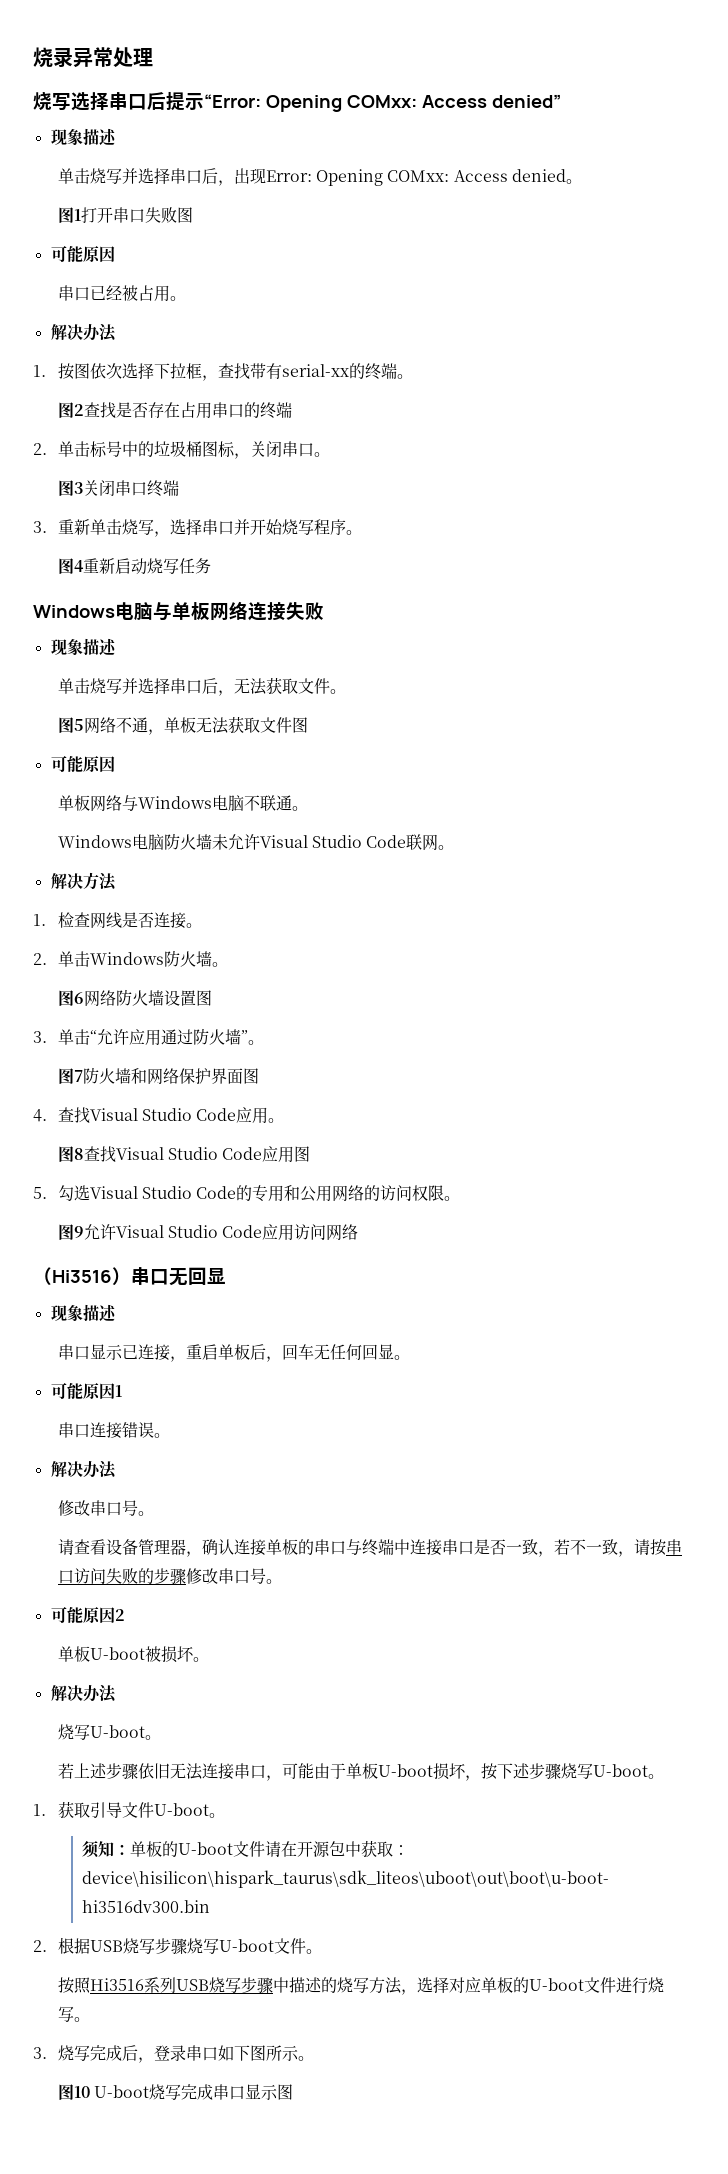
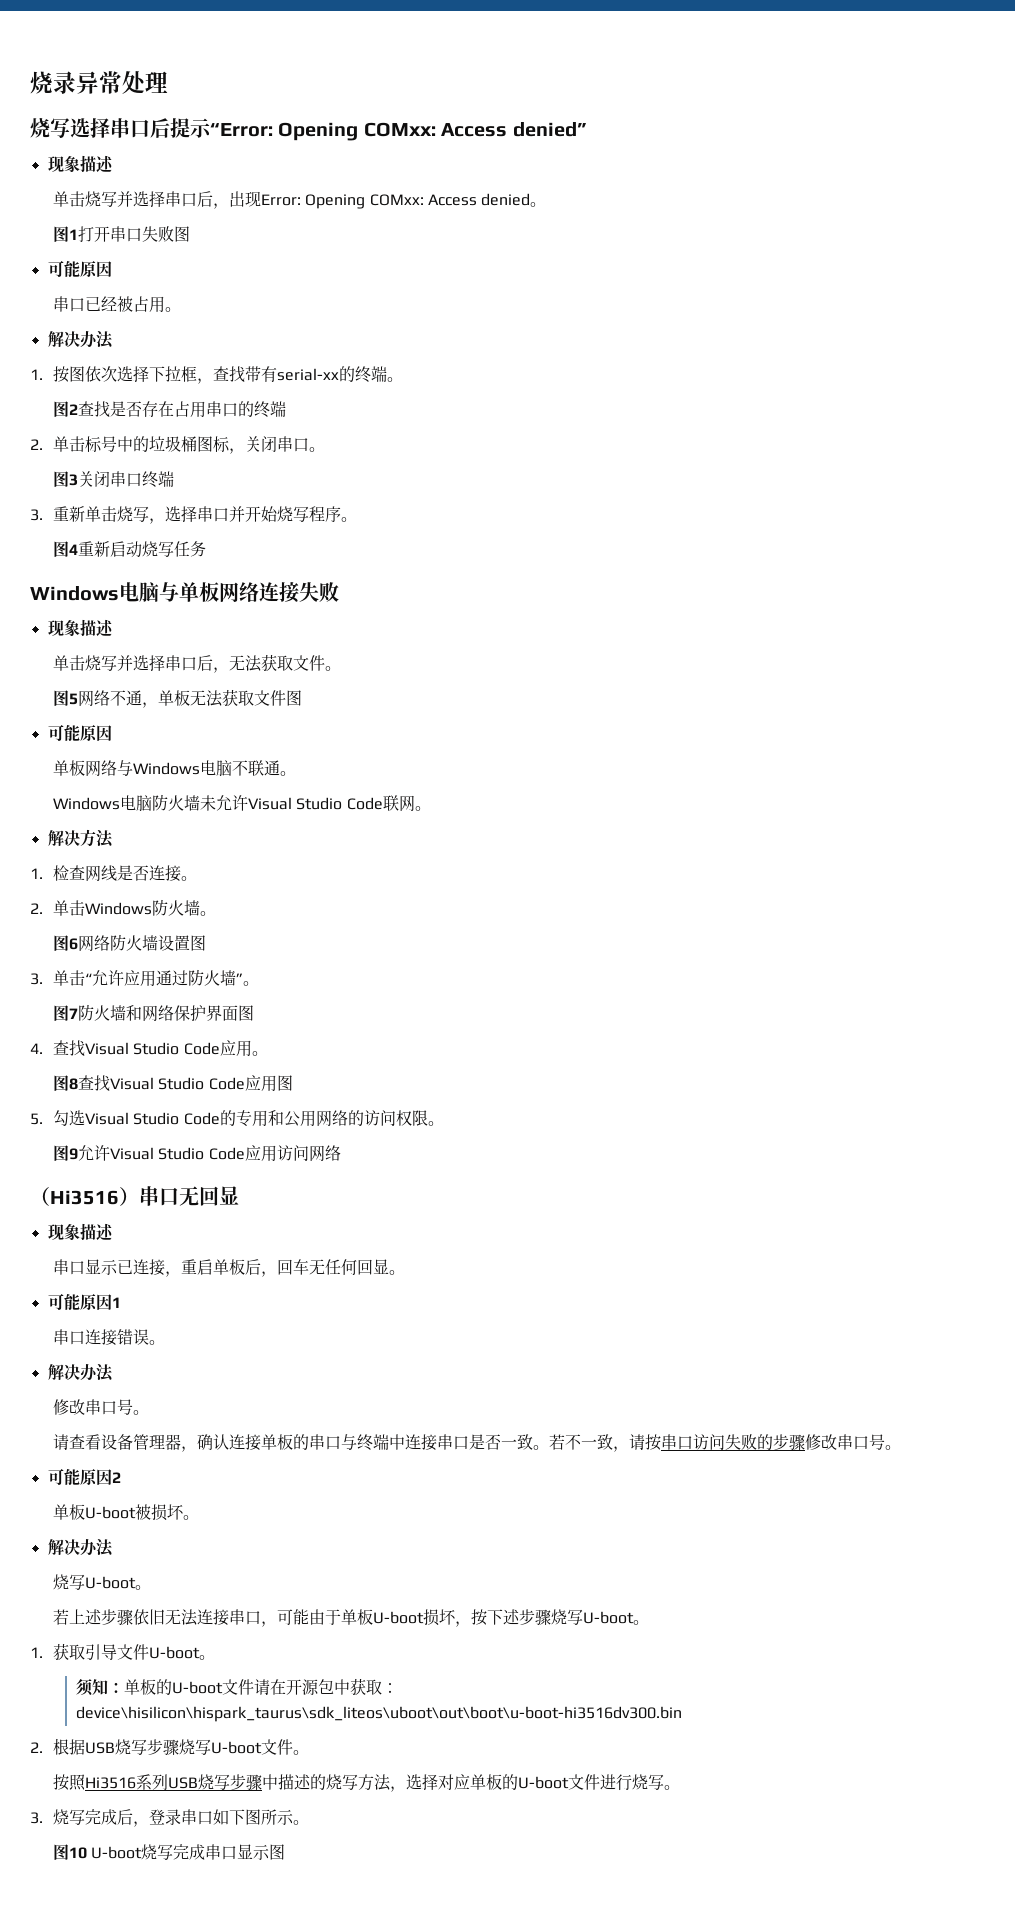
[537,1551,554,1557] ， -> [532,1445,549,1450] 。

